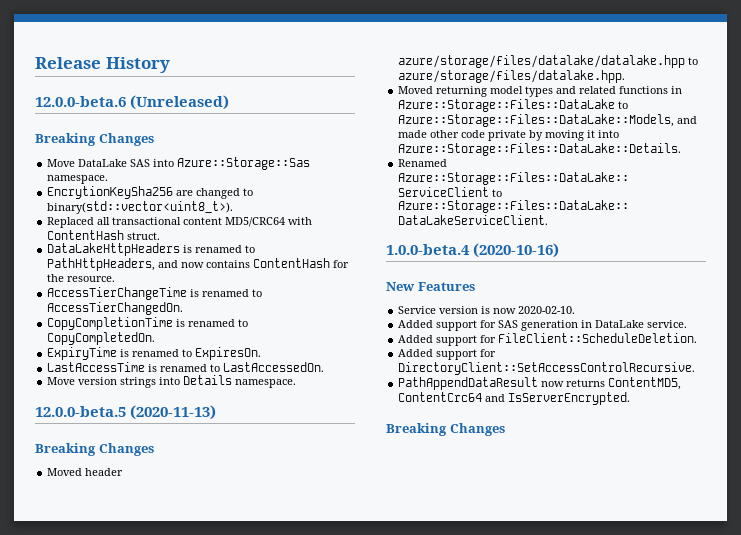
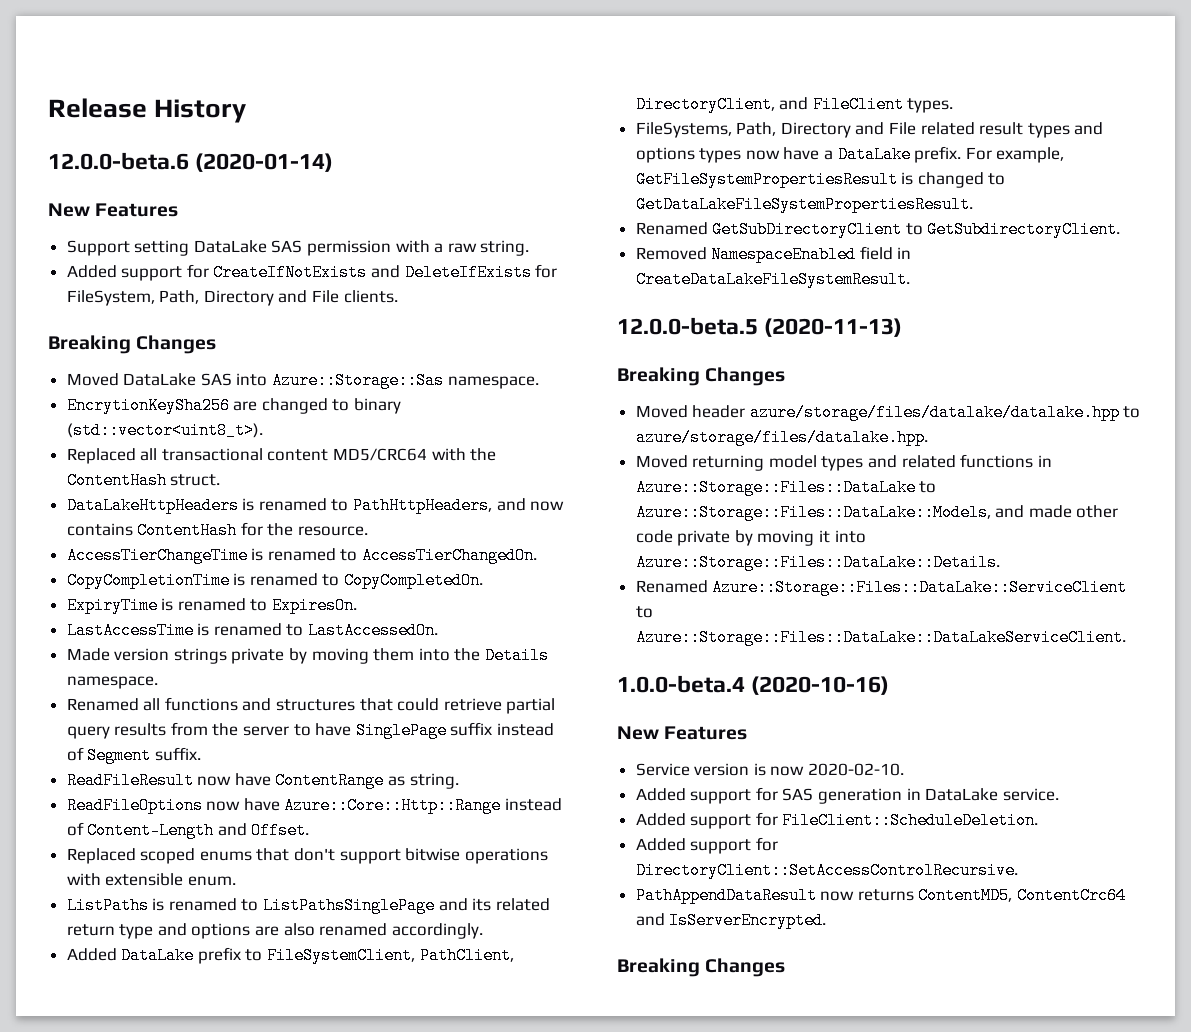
[130,95,230,110] [35,133,154,146] [47,159,76,167] (Unreleased) // Breaking Changes // Move -> [195,153,334,172] [48,203,179,217] [66,240,530,256] [66,264,558,281] [66,290,398,306] [48,335,217,354] [66,373,119,386] (2020-01-14) // New Features // Support setting DataLake SAS permission with a raw string. // Added support for CreateIfNotExists and DeleteIfExists for FileSystem, Path, Directory and File clients. // Breaking Changes // Moved
[47,201,234,214] binary(std::vector<uint8_t>). -> [354,398,402,414] [66,422,263,439] binary (std::vector<uint8_t>).
(313, 221) none -> [470,448,497,461] the
[47,377,76,385] Move -> [66,648,110,661] Made
[159,375,297,388] into Details namespace. -> [231,647,550,664] [66,676,158,689] [66,697,556,714] [66,722,555,739] [66,747,201,764] [66,772,459,789] [66,797,563,814] [66,822,310,839] [66,848,548,864] [66,873,236,886] [66,897,550,914] [66,923,483,939] [66,947,514,964] [635,96,954,113] [635,122,1104,138] [635,146,1065,163] [635,171,1006,188] [635,196,973,213] [635,221,1121,238] [635,246,912,263] [635,271,910,288] private by moving them into the Details namespace. // Renamed all functions and structures that could retrieve partial query results from the server to have SinglePage suffix instead of Segment suffix. // ReadFileResult now have ContentRange as string. // ReadFileOptions now have Azure::Core::Http::Range instead of Content-Length and Offset. // Replaced scoped enums that don't support bitwise operations with extensible enum. // ListPaths is renamed to ListPathsSinglePage and its related return type and options are also renamed accordingly. // Added DataLake prefix to FileSystemClient, PathClient, DirectoryClient, and FileClient types. // FileSystems, Path, Directory and File related result types and options types now have a DataLake prefix. For example, GetFileSystemPropertiesResult is changed to GetDataLakeFileSystemPropertiesResult. // Renamed GetSubDirectoryClient to GetSubdirectoryClient. // Removed NamespaceEnabled field in CreateDataLakeFileSystemResult.

